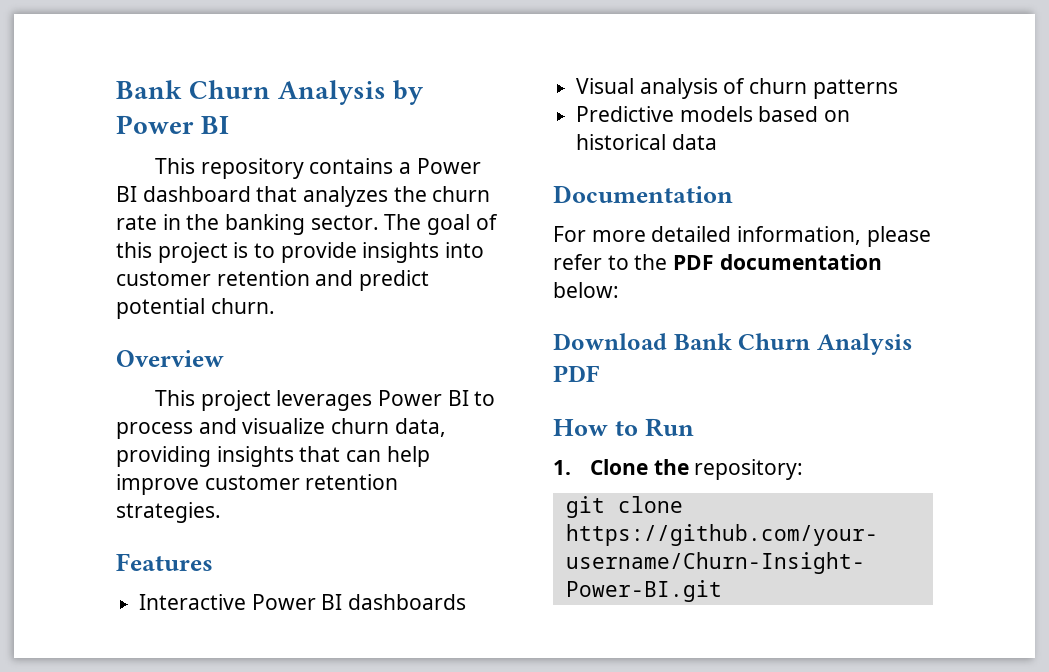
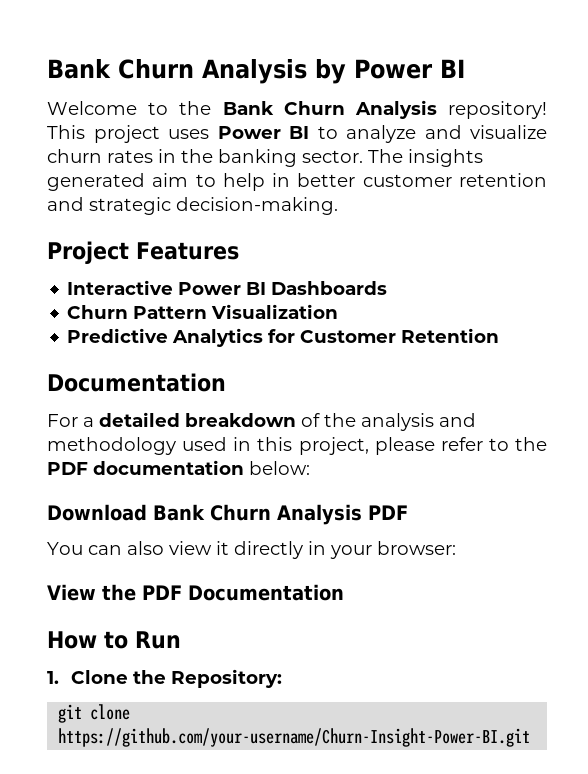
[154,158,481,179] [116,186,491,207] [116,215,157,230] This repository contains a Power BI dashboard that analyzes the churn rate -> [47,100,547,119] [47,125,547,143] [47,149,153,163] Welcome to the Bank Churn Analysis repository! This project uses Power BI to analyze and visualize churn rates
[427,214,498,235] [116,242,485,263] [116,270,430,291] [116,298,275,319] [116,350,224,367] [154,390,496,411] [116,418,446,439] [116,446,430,467] [116,474,399,495] [116,502,221,523] [116,553,213,571] [139,594,467,610] [576,78,898,99] [576,106,851,122] [576,134,717,150] [553,185,733,203] [553,226,862,245] goal of this project is to provide insights into customer retention and predict potential churn. // Overview // This project leverages Power BI to process and visualize churn data, providing insights that can help improve customer retention strategies. // Features // Interactive Power BI dashboards // Visual analysis of churn patterns // Predictive models based on historical data // Documentation // For more detailed information, -> [408,149,483,167] [47,173,547,191] [47,197,338,215] [47,241,239,264] [67,280,388,295] [67,304,339,319] [67,328,500,347] [47,373,226,392] [47,412,476,431] [47,437,369,455] insights generated aim to help in better customer retention and strategic decision-making. // Project Features // Interactive Power BI Dashboards // Churn Pattern Visualization // Predictive Analytics for Customer Retention // Documentation // For a detailed breakdown of the analysis and methodology used in this project,
(599, 373) none -> [47,541,456,559] [47,584,344,601] // You can also view it directly in your browser: // View the PDF Documentation
[694,459,804,480] repository: -> [171,669,283,688] Repository:

